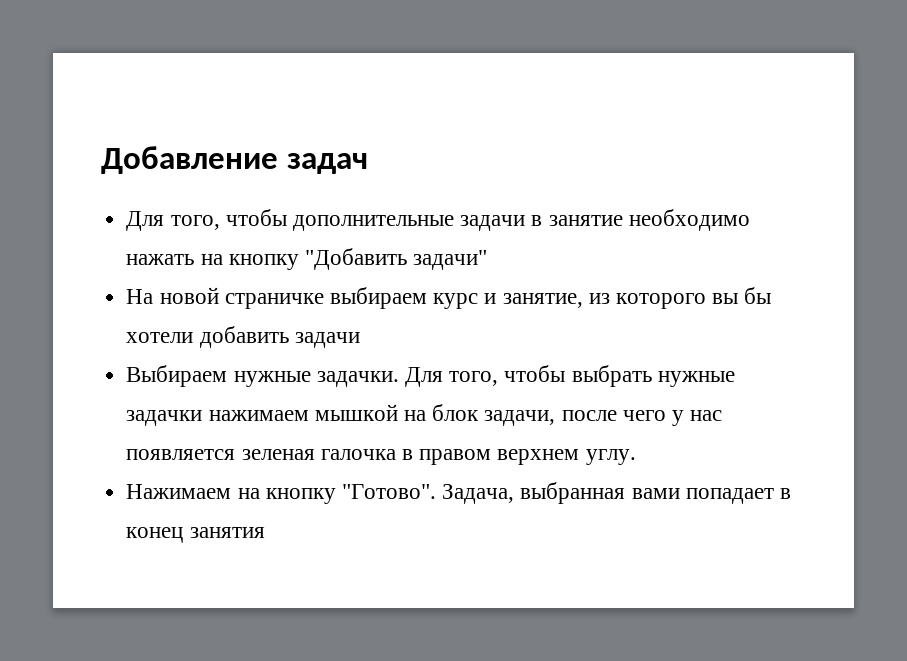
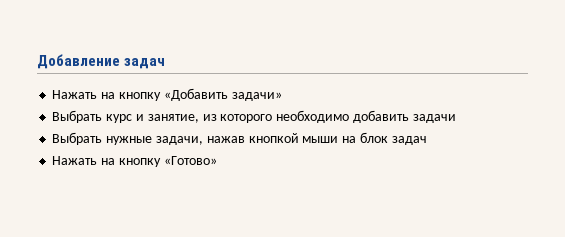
[126,209,750,231] [126,248,488,270] [126,287,427,309] Для того, чтобы дополнительные задачи в занятие необходимо нажать на кнопку "Добавить задачи" // На новой страничке выбираем -> [52,88,282,101] [52,110,103,123] Нажать на кнопку «Добавить задачи» // Выбрать
[712,287,772,304] [126,332,194,343] вы бы хотели -> [276,110,350,123] необходимо
[126,365,735,387] [126,404,723,426] [126,449,636,465] [126,482,791,504] [126,527,265,543] Выбираем нужные задачки. Для того, чтобы выбрать нужные задачки нажимаем мышкой на блок задачи, после чего у нас появляется зеленая галочка в правом верхнем углу. // Нажимаем на кнопку "Готово". Задача, выбранная вами попадает в конец занятия -> [52,132,427,145] [52,156,217,167] Выбрать нужные задачи, нажав кнопкой мыши на блок задач // Нажать на кнопку «Готово»

